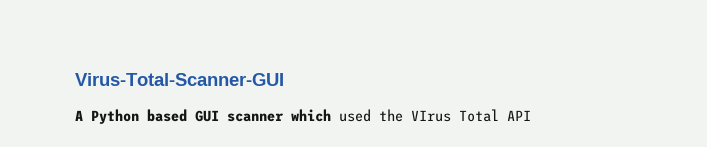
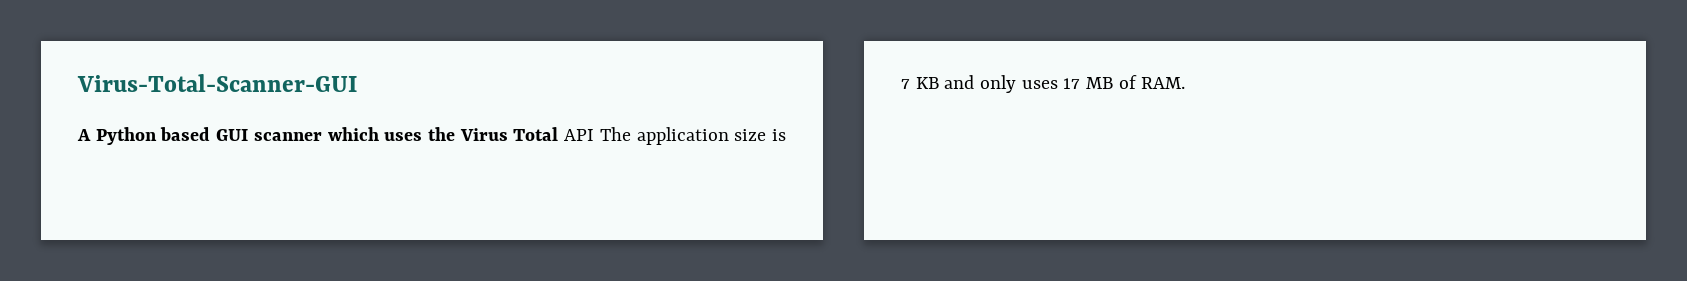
[339,109,531,122] used the VIrus Total API -> [384,127,786,145] [901,75,1186,93] uses the Virus Total API The application size is 7 KB and only uses 17 MB of RAM.

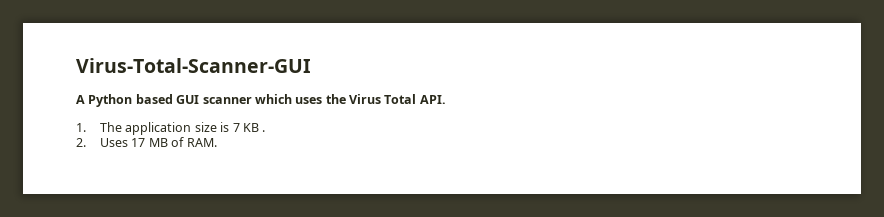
[564,129,595,141] API -> [419,95,446,104] [76,123,86,132] API. // 1.
[944,75,1058,93] and only uses -> [262,130,266,132] [76,138,129,147] . // 2. Uses

